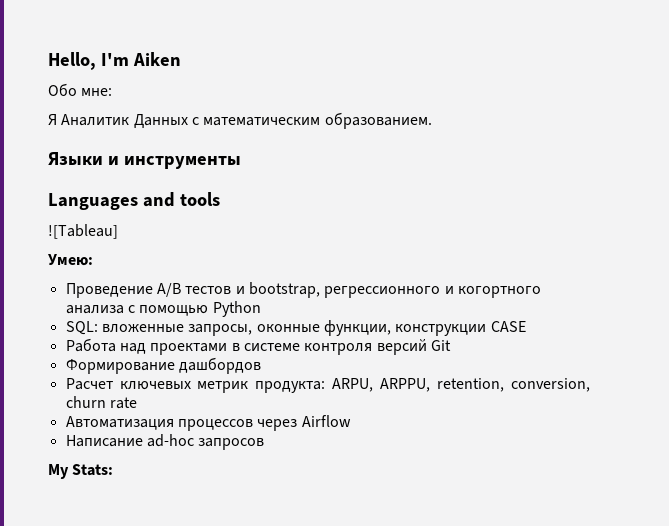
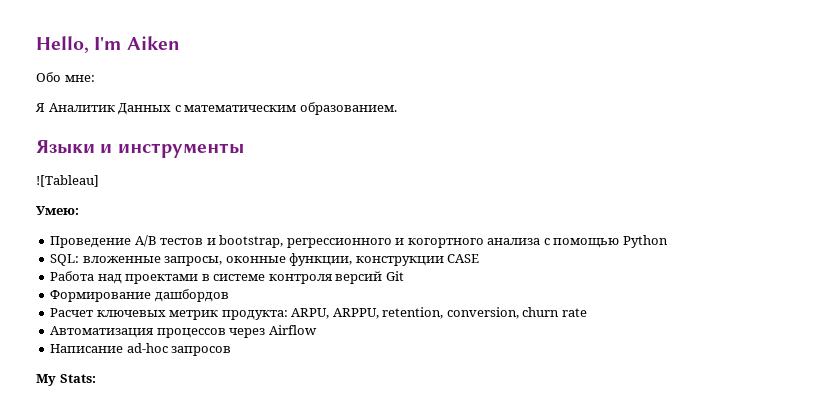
[48,192,220,210] // Languages and tools -> (244, 150) none

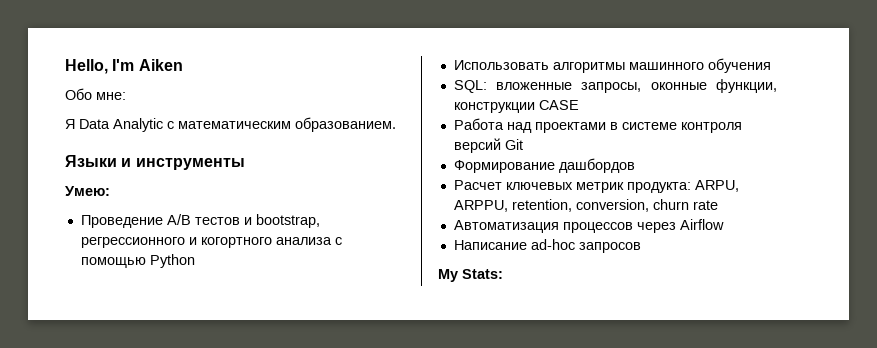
[48,103,172,115] Аналитик Данных -> [79,118,163,132] Data Analytic
[36,175,99,187] // ![Tableau] -> (245, 164) none
(668, 241) none -> [453,58,771,73] // Использовать алгоритмы машинного обучения

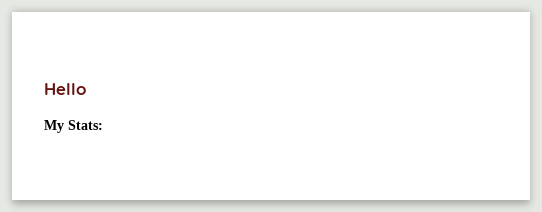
[65,59,183,74] [65,88,126,100] [65,117,396,132] [65,155,245,170] [65,186,110,196] [80,214,320,228] [80,237,342,248] [80,254,195,268] [453,58,771,73] [453,79,777,93] [453,100,579,113] [453,118,742,133] [453,138,523,153] [453,158,635,173] [453,180,739,193] [453,199,718,212] [453,219,724,233] [453,239,641,253] Hello, I'm Aiken // Обо мне: // Я Data Analytic с математическим образованием. // Языки и инструменты // Умею: // Проведение A/B тестов и bootstrap, регрессионного и когортного анализа с помощью Python // Использовать алгоритмы машинного обучения // SQL: вложенные запросы, оконные функции, конструкции CASE // Работа над проектами в системе контроля версий Git // Формирование дашбордов // Расчет ключевых метрик продукта: ARPU, ARPPU, retention, conversion, churn rate // Автоматизация процессов через Airflow // Написание ad-hoc запросов -> [44,83,86,95] Hello

